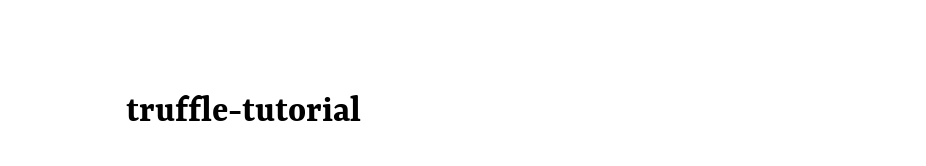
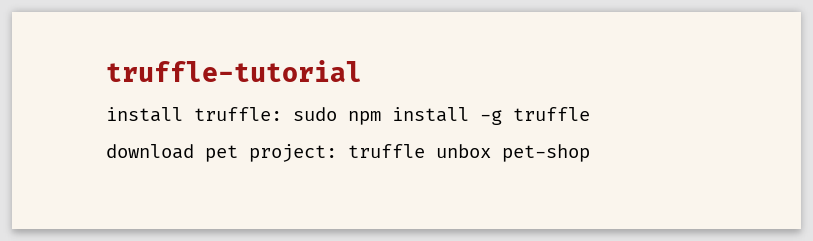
(361, 108) none -> [106,107,590,125] [106,144,590,162] // install truffle: sudo npm install -g truffle // download pet project: truffle unbox pet-shop

